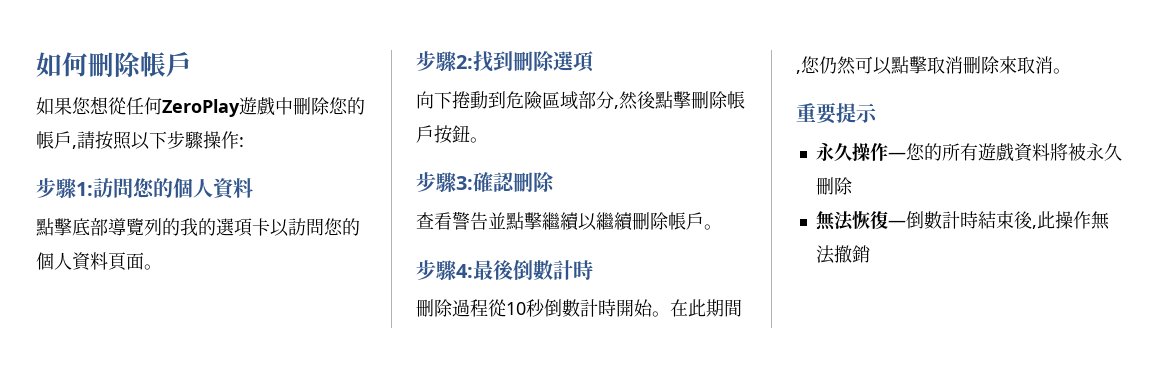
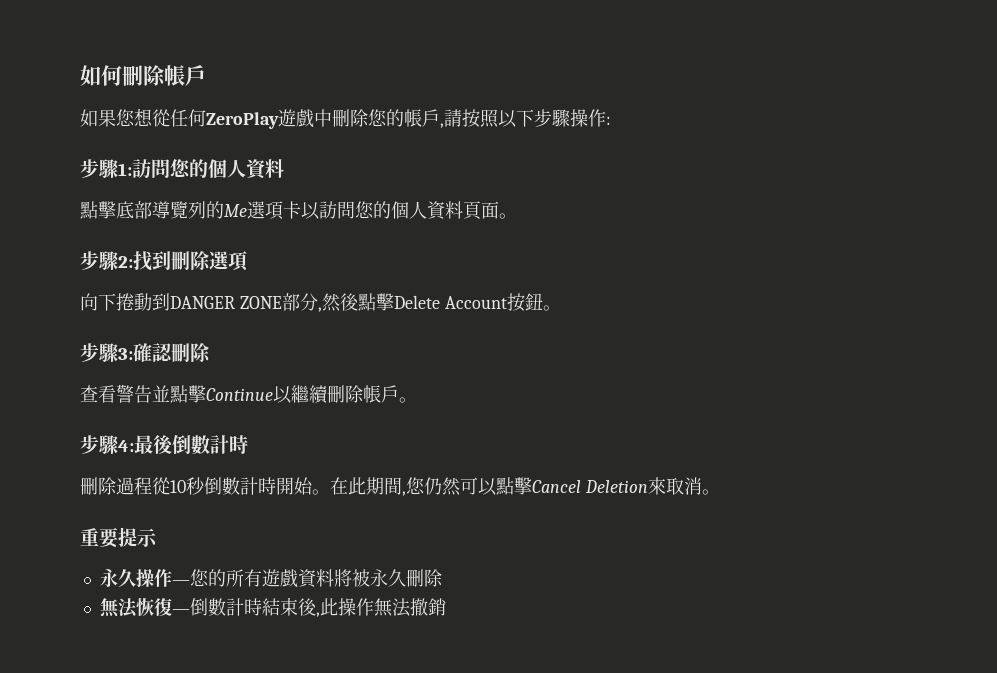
[180,218,216,236] 我的 -> [224,204,247,217] Me
[506,91,578,110] 危險區域 -> [170,296,282,309] DANGER ZONE
[691,91,745,109] [416,125,434,143] 刪除帳戶 -> [393,295,507,309] Delete Account
[542,212,580,231] 繼續 -> [206,388,273,401] Continue
[927,56,1000,74] 取消刪除 -> [532,480,648,493] Cancel Deletion

